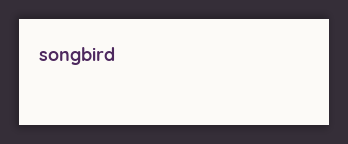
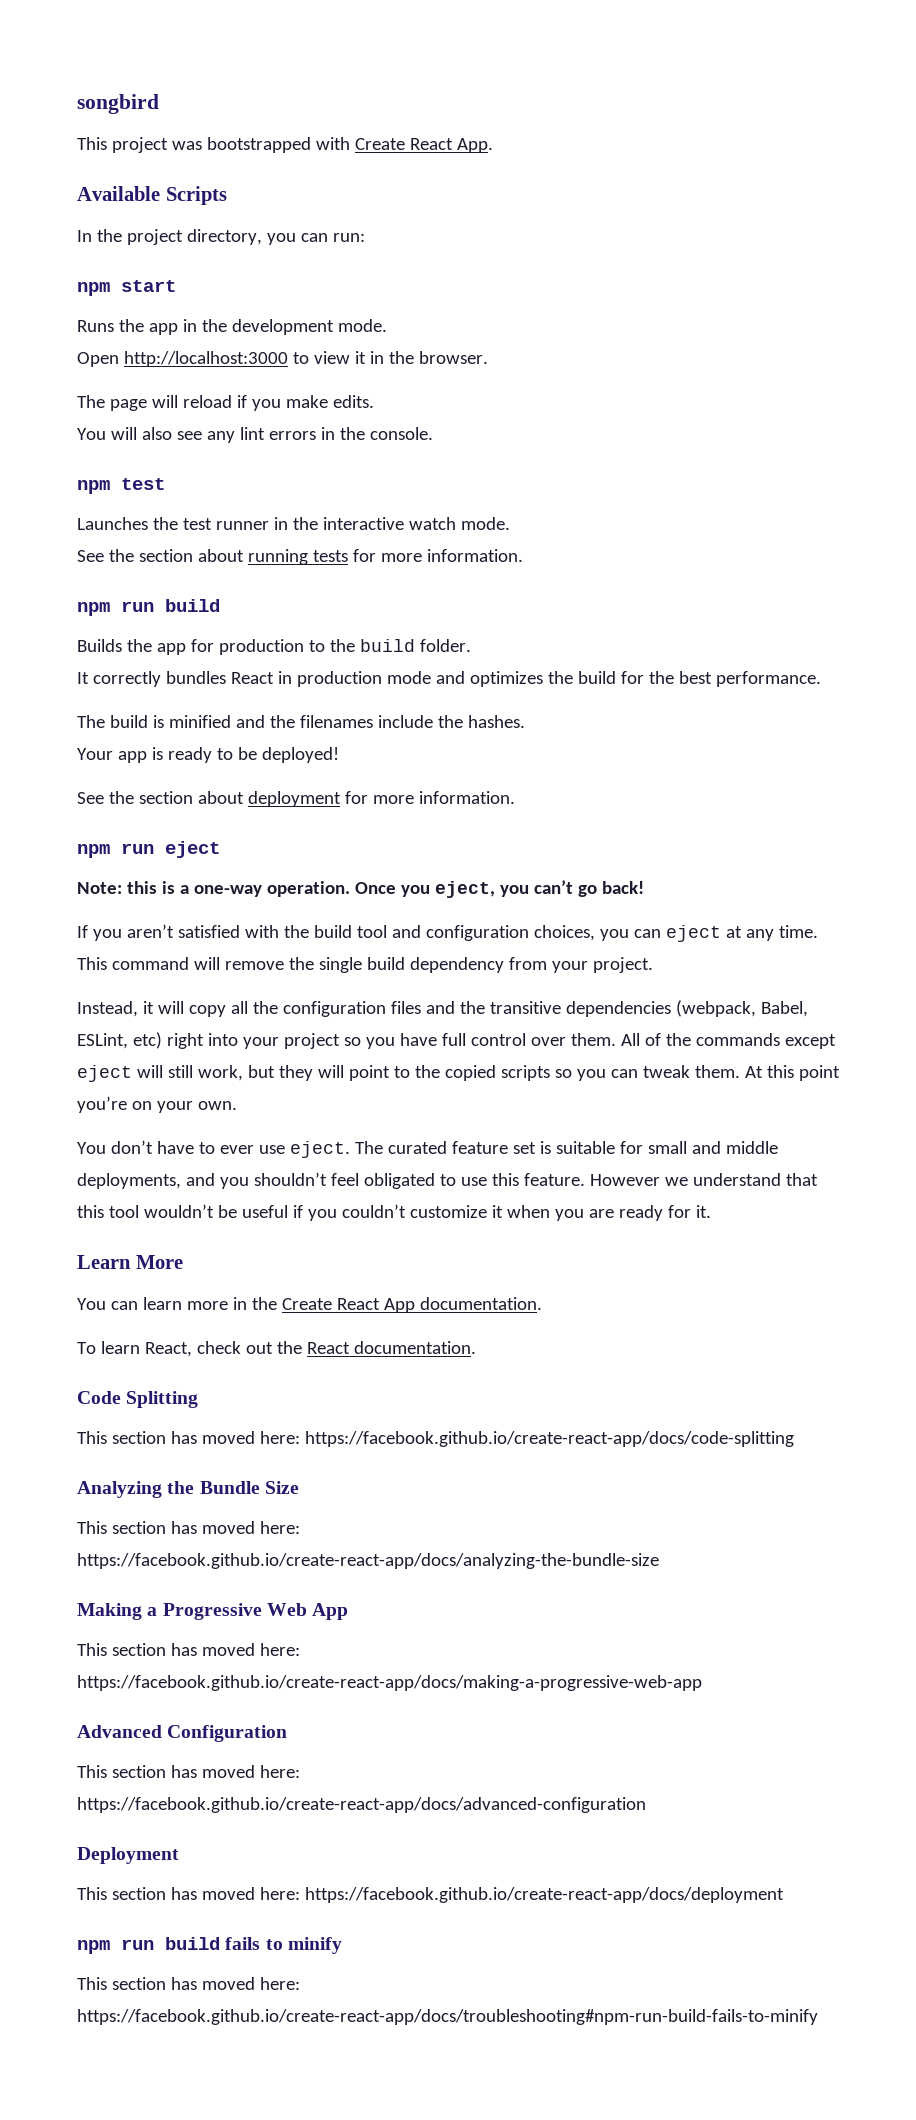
(115, 56) none -> [77,137,493,153] [77,186,227,205] [77,229,365,245] [77,280,176,296] [77,319,387,335] [77,351,488,367] [77,395,374,411] [77,427,433,443] [77,478,165,494] [77,517,510,530] [77,549,523,565] [77,599,220,616] [77,639,471,655] [77,671,821,687] [77,715,525,728] [77,747,339,763] [77,791,515,807] [77,841,220,858] [77,880,644,898] [77,924,818,942] [77,957,653,973] [77,1000,808,1017] [77,1032,836,1049] [77,1065,840,1082] [77,1096,237,1113] [77,1140,778,1158] [77,1172,818,1189] [77,1204,711,1221] [77,1255,183,1269] [77,1297,542,1313] [77,1341,476,1357] [77,1391,199,1408] [77,1431,794,1447] [77,1481,299,1498] [77,1521,300,1534] [77,1553,659,1569] [77,1603,349,1620] [77,1643,300,1656] [77,1675,702,1691] [77,1725,288,1742] [77,1765,300,1778] [77,1797,646,1813] [77,1847,179,1864] [77,1887,784,1903] [77,1937,342,1954] [77,1977,300,1990] [77,2009,818,2025] // This project was bootstrapped with Create React App. // Available Scripts // In the project directory, you can run: // npm start // Runs the app in the development mode. // Open http://localhost:3000 to view it in the browser. // The page will reload if you make edits. // You will also see any lint errors in the console. // npm test // Launches the test runner in the interactive watch mode. // See the section about running tests for more information. // npm run build // Builds the app for production to the build folder. // It correctly bundles React in production mode and optimizes the build for the best performance. // The build is minified and the filenames include the hashes. // Your app is ready to be deployed! // See the section about deployment for more information. // npm run eject // Note: this is a one-way operation. Once you eject, you can’t go back! // If you aren’t satisfied with the build tool and configuration choices, you can eject at any time. This command will remove the single build dependency from your project. // Instead, it will copy all the configuration files and the transitive dependencies (webpack, Babel, ESLint, etc) right into your project so you have full control over them. All of the commands except eject will still work, but they will point to the copied scripts so you can tweak them. At this point you’re on your own. // You don’t have to ever use eject. The curated feature set is suitable for small and middle deployments, and you shouldn’t feel obligated to use this feature. However we understand that this tool wouldn’t be useful if you couldn’t customize it when you are ready for it. // Learn More // You can learn more in the Create React App documentation. // To learn React, check out the React documentation. // Code Splitting // This section has moved here: https://facebook.github.io/create-react-app/docs/code-splitting // Analyzing the Bundle Size // This section has moved here: https://facebook.github.io/create-react-app/docs/analyzing-the-bundle-size // Making a Progressive Web App // This section has moved here: https://facebook.github.io/create-react-app/docs/making-a-progressive-web-app // Advanced Configuration // This section has moved here: https://facebook.github.io/create-react-app/docs/advanced-configuration // Deployment // This section has moved here: https://facebook.github.io/create-react-app/docs/deployment // npm run build fails to minify // This section has moved here: https://facebook.github.io/create-react-app/docs/troubleshooting#npm-run-build-fails-to-minify

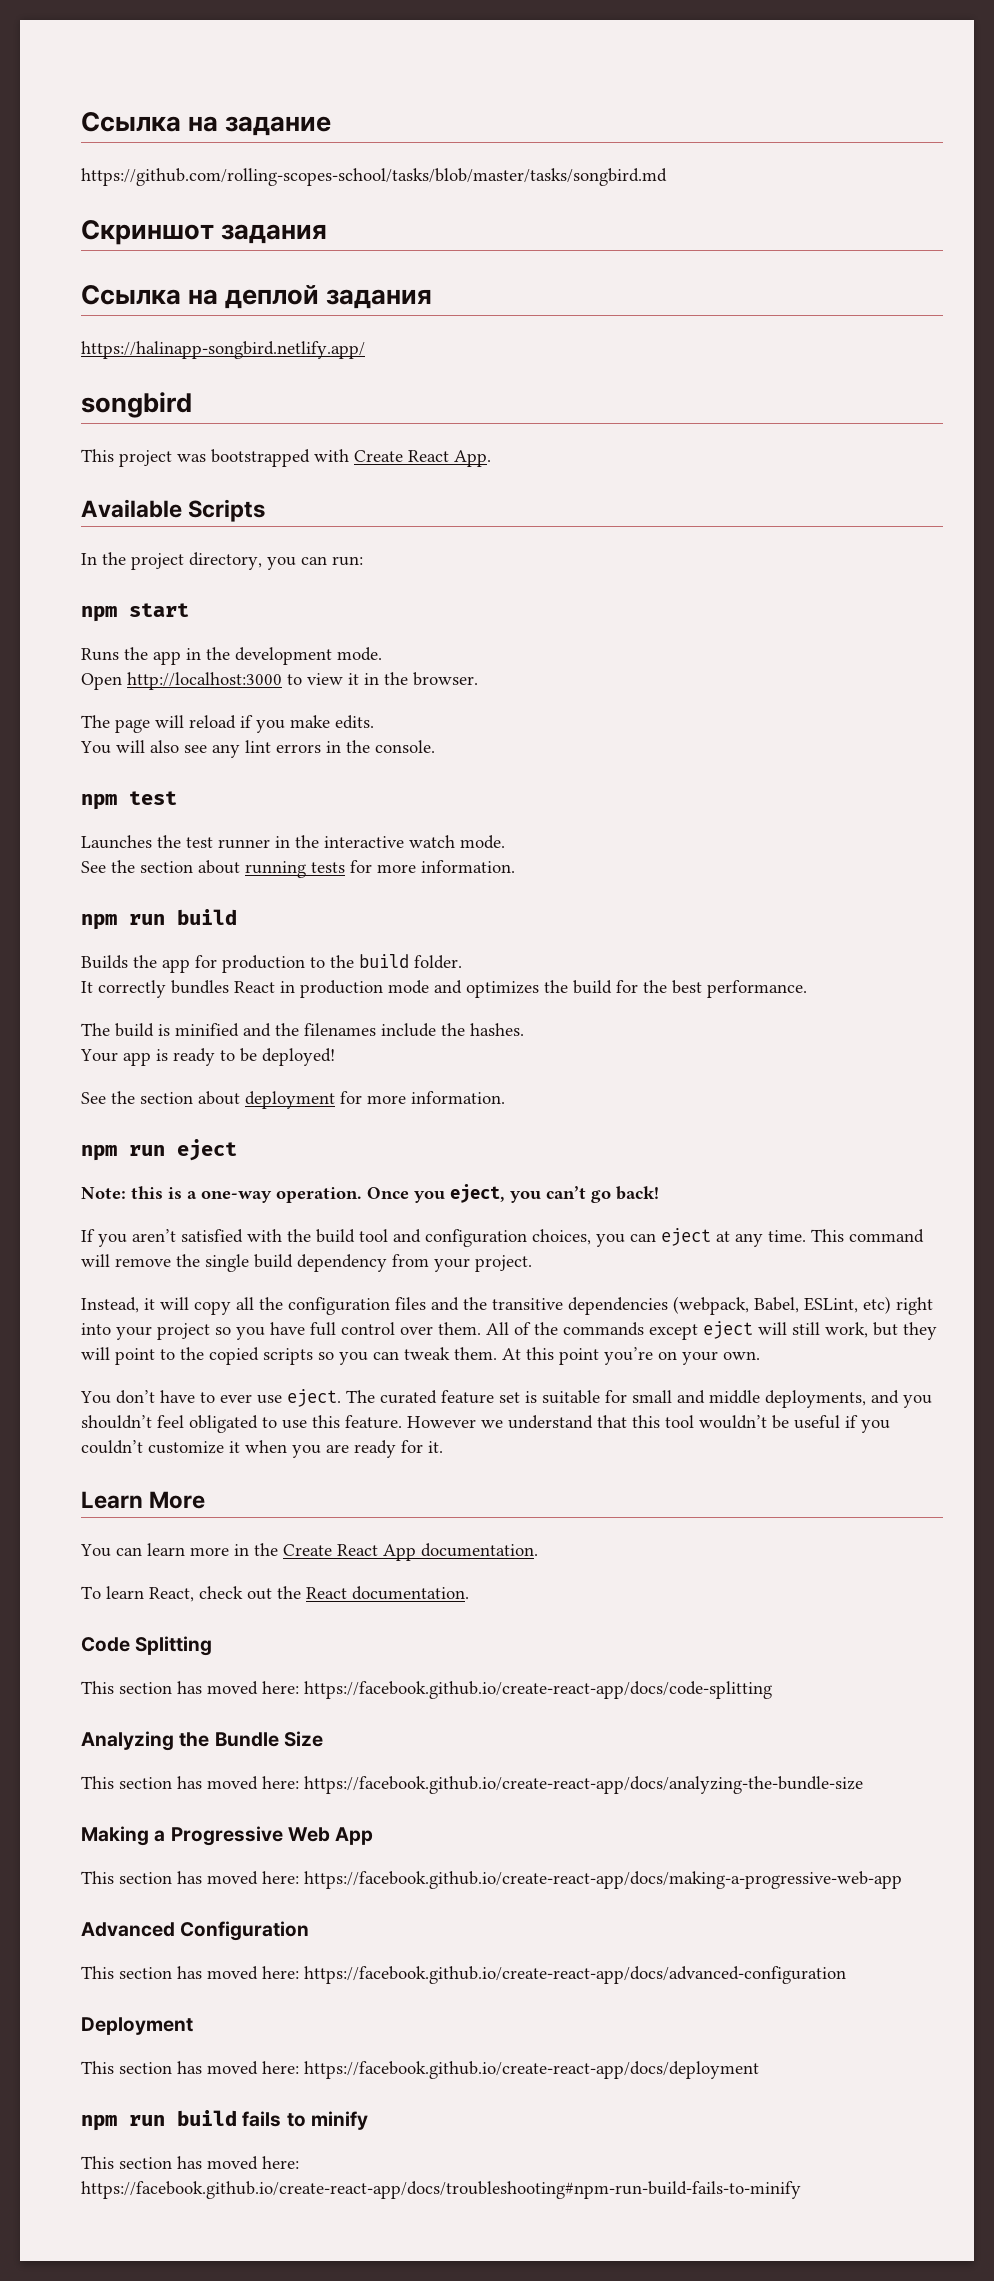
(77, 104) none -> [81,112,332,136] [81,168,667,186] [81,220,328,245] [81,285,433,309] [81,341,365,359] Ссылка на задание // https://github.com/rolling-scopes-school/tasks/blob/master/tasks/songbird.md // Скриншот задания // Ссылка на деплой задания // https://halinapp-songbird.netlify.app/ //

